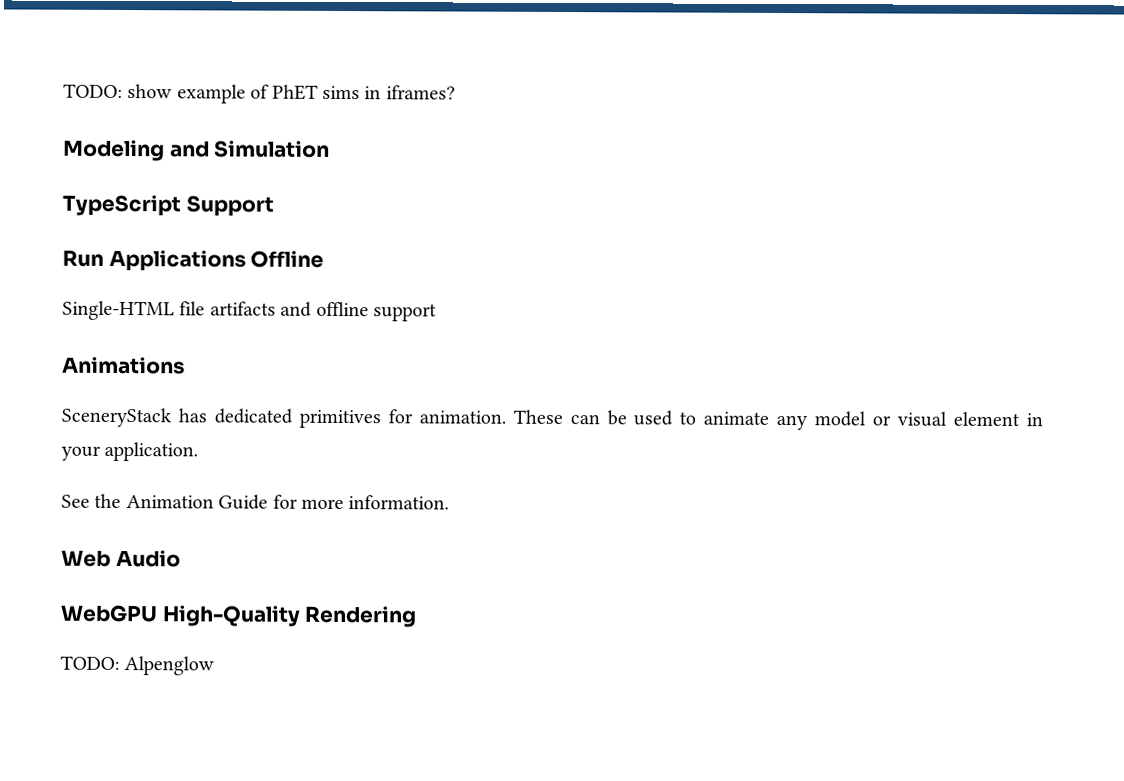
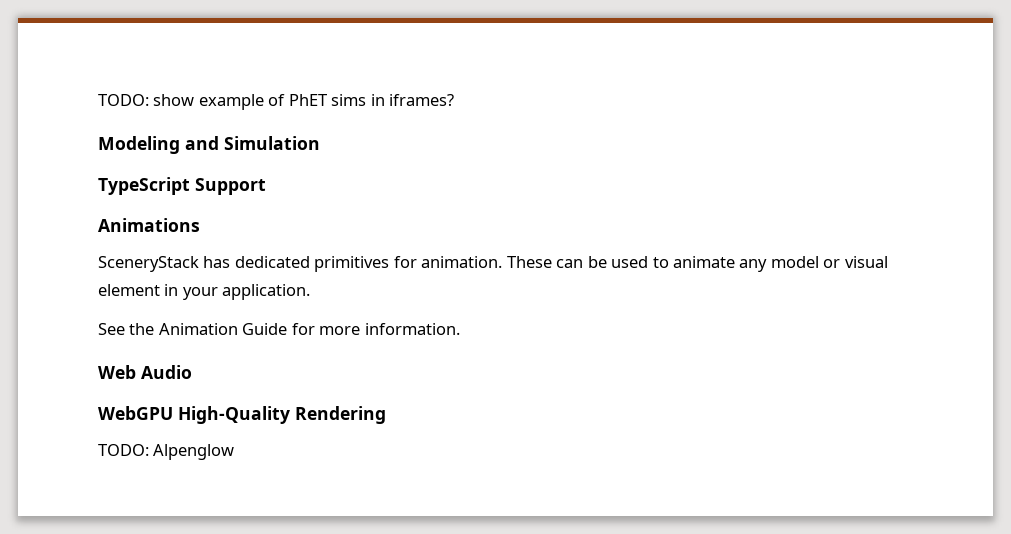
[62,249,325,272] [62,300,437,322] // Run Applications Offline // Single-HTML file artifacts and offline support -> (266, 186) none

